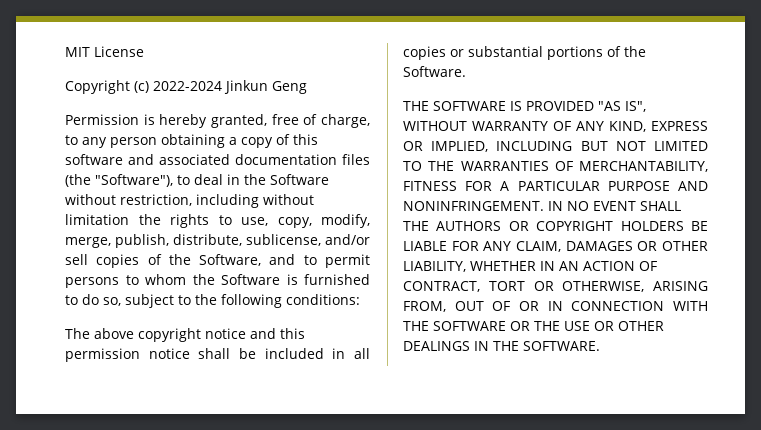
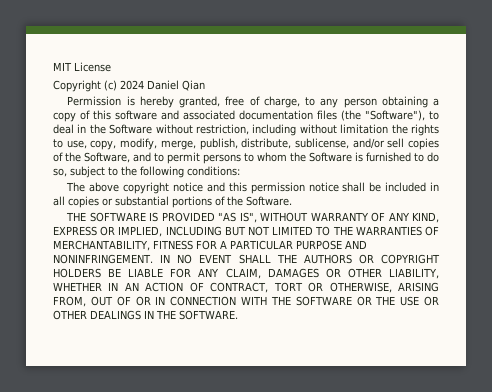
[153,80,307,94] 2022-2024 Jinkun Geng -> [120,80,205,91] 2024 Daniel Qian

